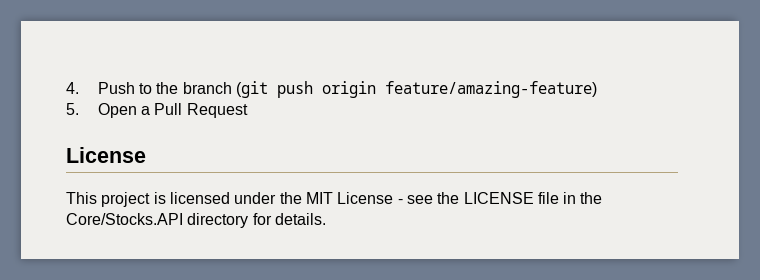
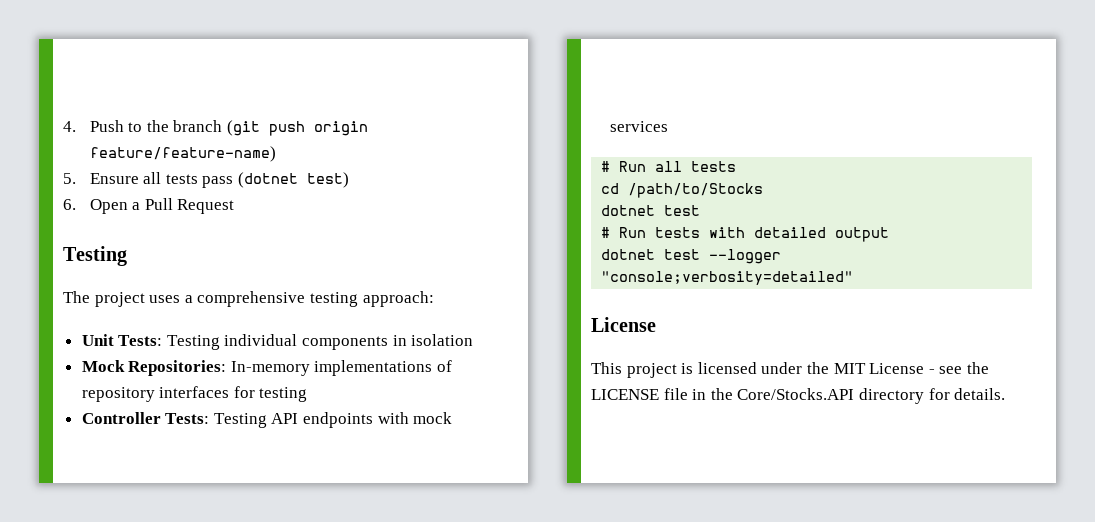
[385,81,598,98] [66,103,248,118] feature/amazing-feature) // 5. Open a Pull Request -> [89,146,276,162] [63,172,350,188] [63,198,235,214] [63,246,127,266] [63,291,434,307] [81,334,474,350] [81,360,453,376] [81,386,308,402] [81,412,453,428] [609,121,668,132] [601,161,737,172] [601,183,764,198] [601,205,701,216] [601,227,890,242] [601,249,782,264] [601,271,854,285] feature/feature-name) // 5. Ensure all tests pass (dotnet test) // 6. Open a Pull Request // Testing // The project uses a comprehensive testing approach: // Unit Tests: Testing individual components in isolation // Mock Repositories: In-memory implementations of repository interfaces for testing // Controller Tests: Testing API endpoints with mock services // # Run all tests // cd /path/to/Stocks // dotnet test // # Run tests with detailed output // dotnet test --logger "console;verbosity=detailed"

